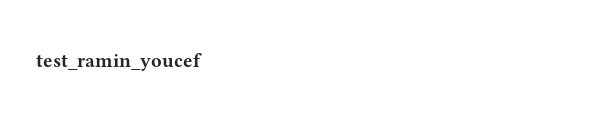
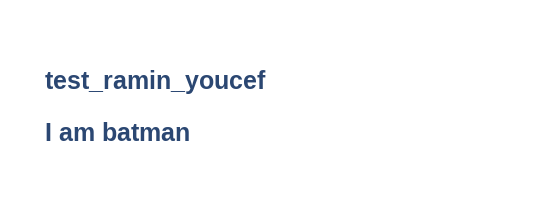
(202, 62) none -> [45,122,190,141] // I am batman

